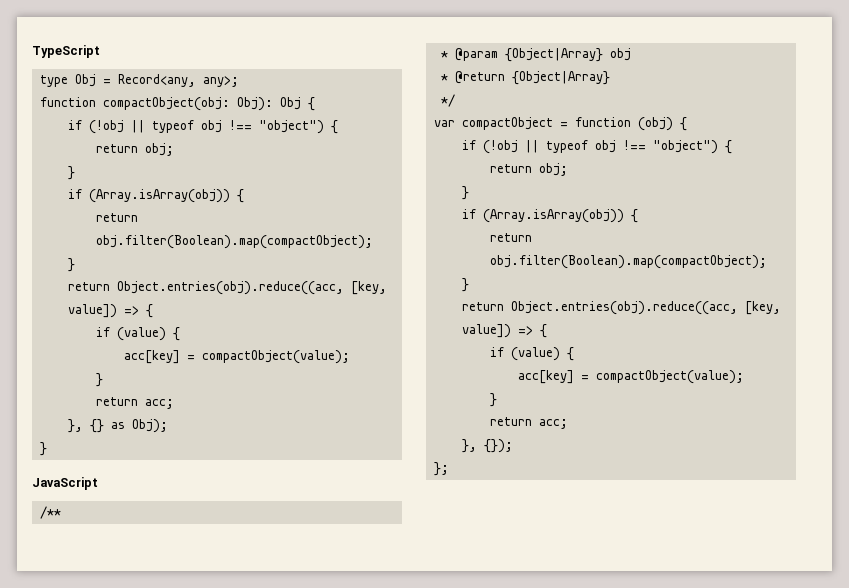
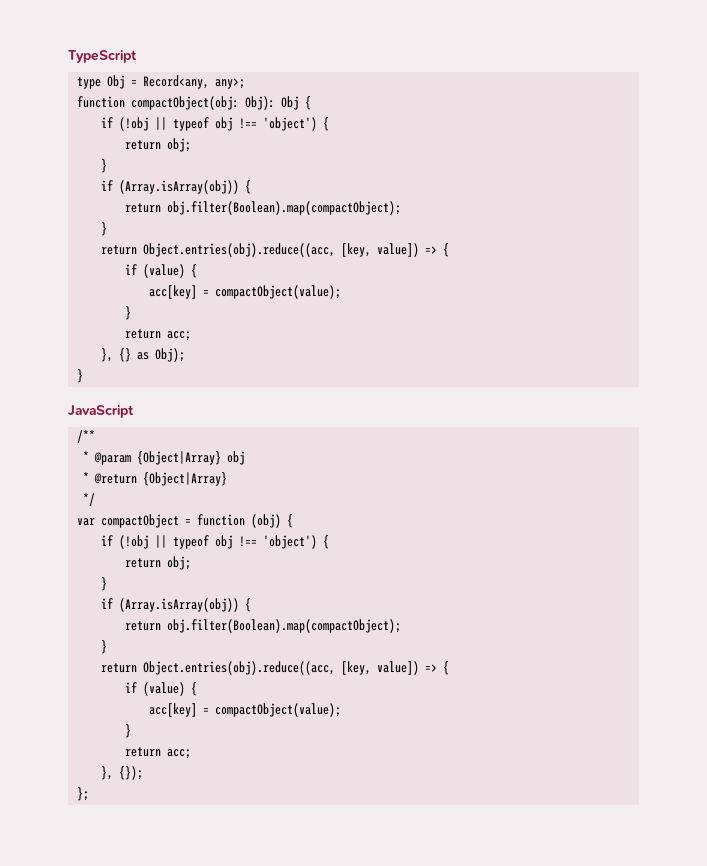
[258,120,324,134] "object") -> [262,117,317,131] 'object')
[652,140,718,154] "object") -> [262,535,317,549] 'object')

